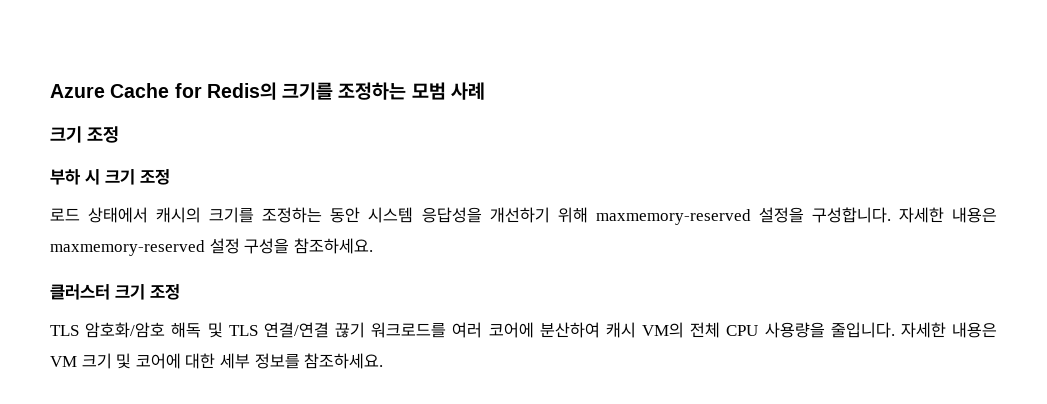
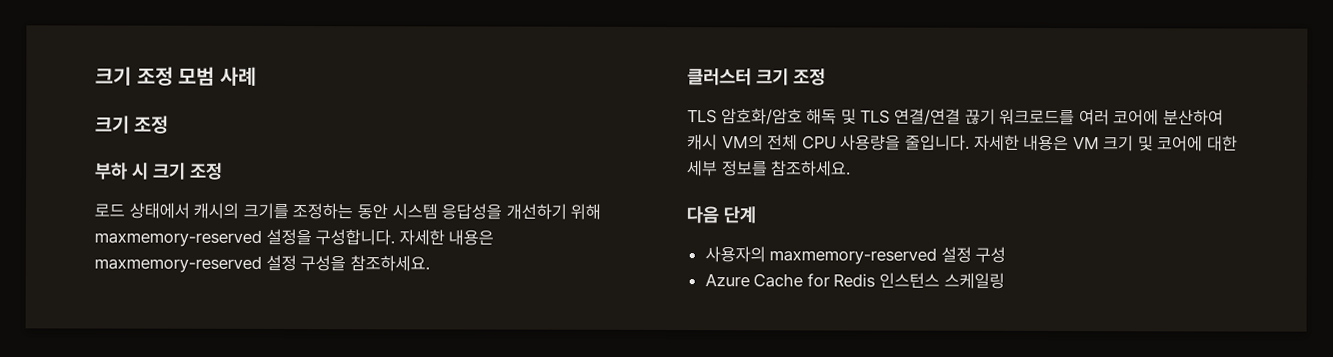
[50,82,407,100] Azure Cache for Redis의 크기를 조정하는 -> [95,66,174,86] 크기 조정
(384, 361) none -> [686,206,756,224] [704,246,1007,265] [704,272,1005,289] // 다음 단계 // 사용자의 maxmemory-reserved 설정 구성 // Azure Cache for Redis 인스턴스 스케일링

